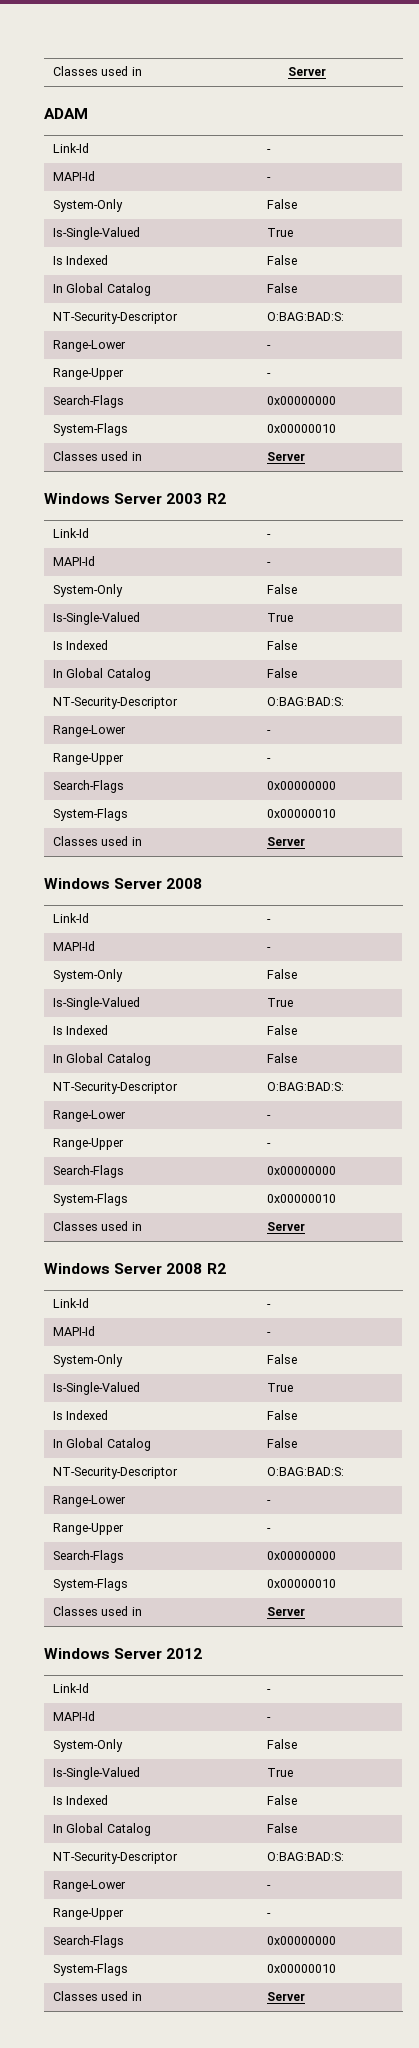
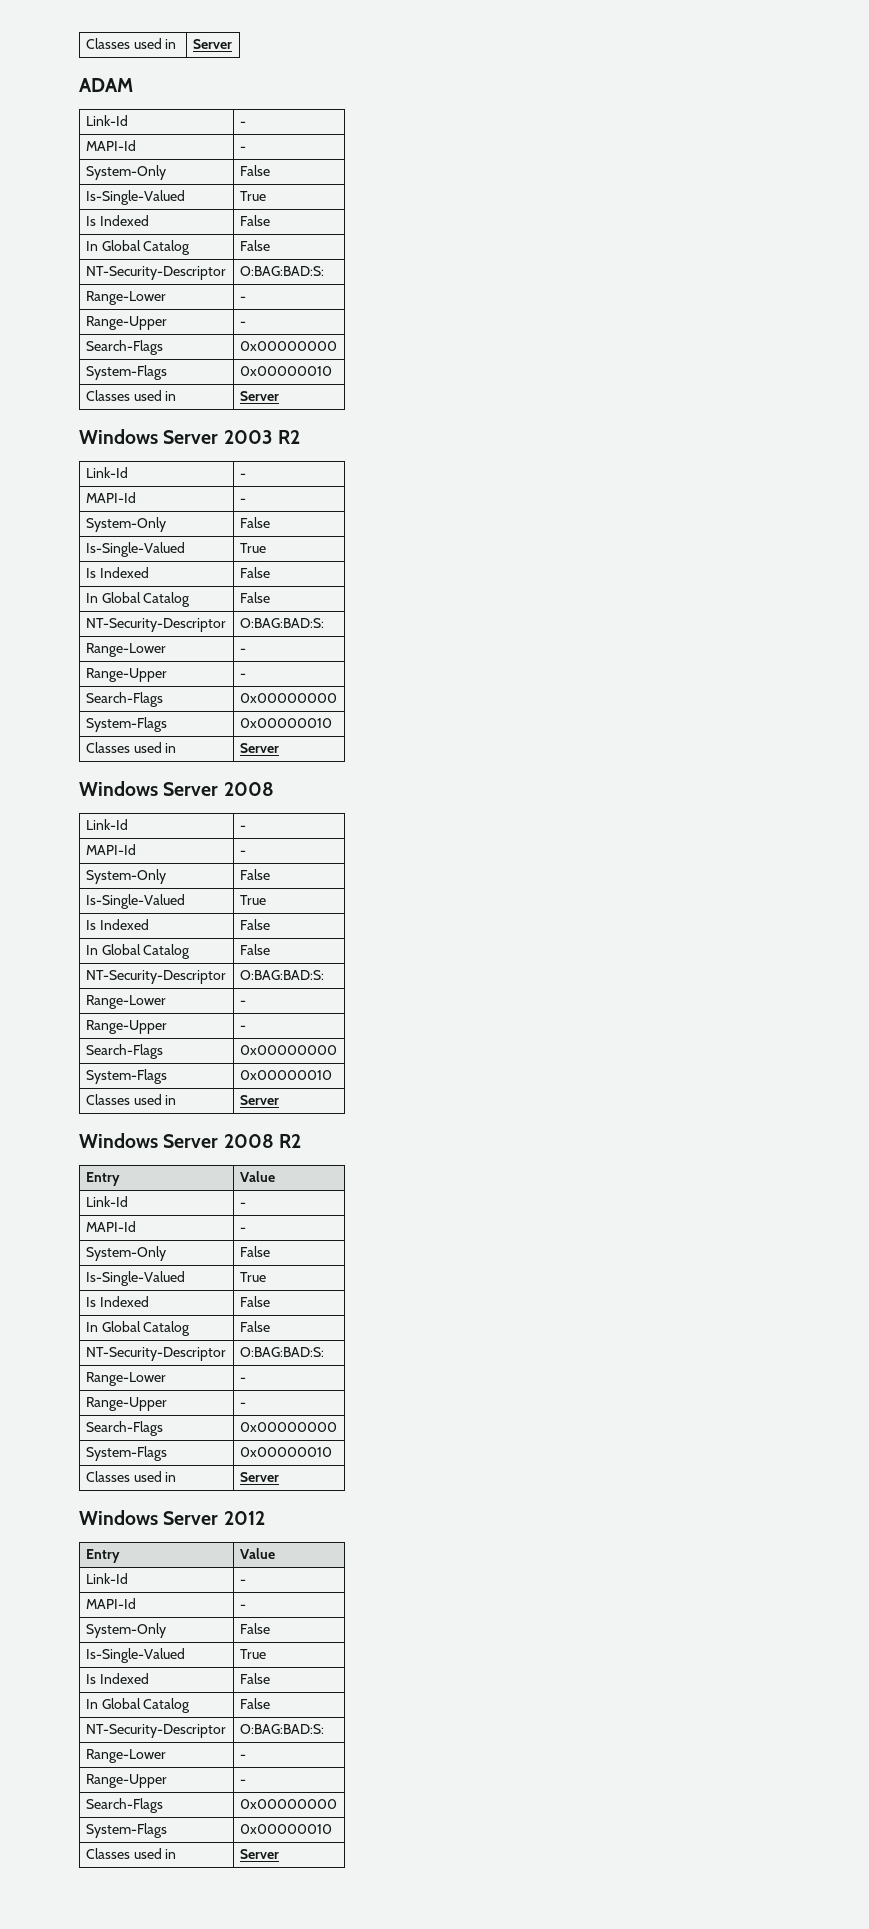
(226, 1268) none -> [85,1172,120,1186] [239,1171,275,1182] // Entry | Value
(203, 1653) none -> [85,1549,120,1563] [239,1548,275,1559] // Entry | Value

